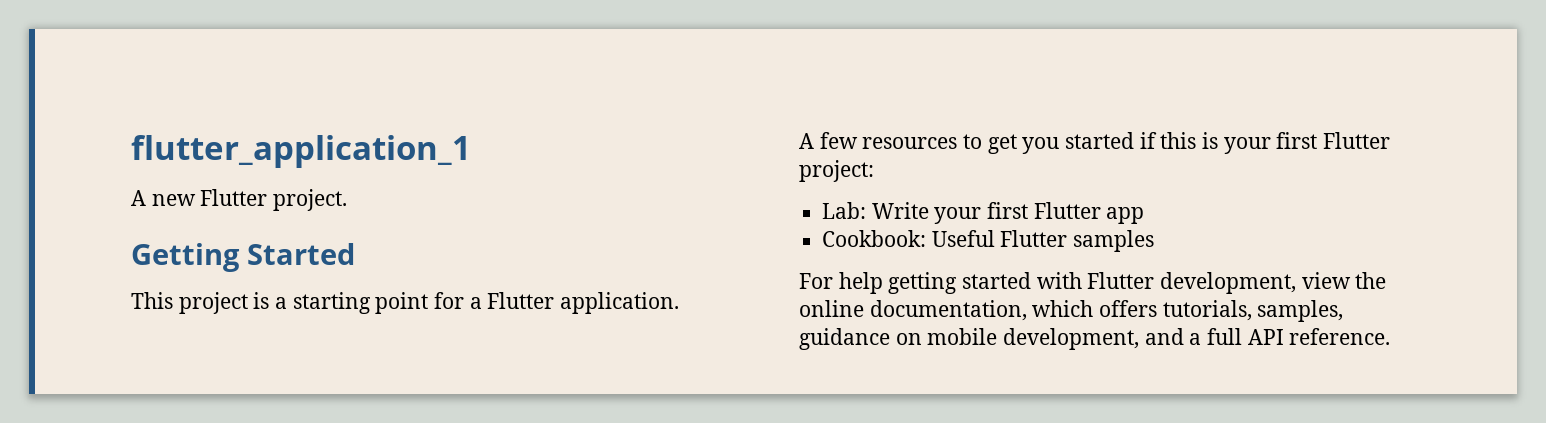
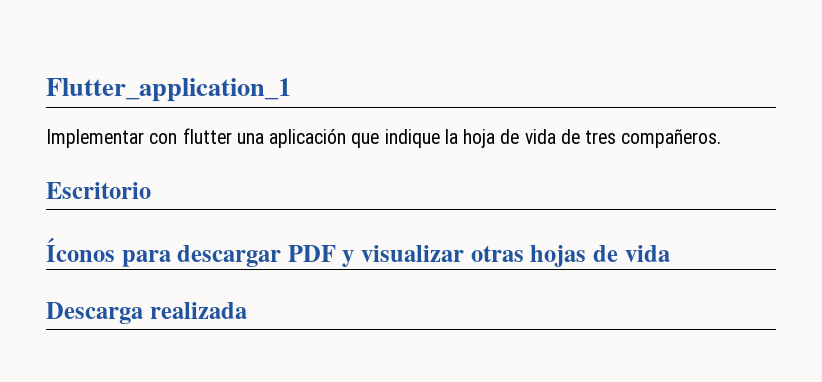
[131,135,471,168] [131,189,348,211] [131,243,355,272] [131,292,680,314] [799,132,1391,154] [799,160,874,182] [822,202,1145,224] [822,230,1155,252] [799,272,1387,294] [799,300,1344,322] [799,328,1391,350] flutter_application_1 // A new Flutter project. // Getting Started // This project is a starting point for a Flutter application. // A few resources to get you started if this is your first Flutter project: // Lab: Write your first Flutter app // Cookbook: Useful Flutter samples // For help getting started with Flutter development, view the online documentation, which offers tutorials, samples, guidance on mobile development, and a full API reference. -> [46,78,291,102] [46,128,722,148] [46,182,151,199] [46,237,670,267] [46,302,247,324] Flutter_application_1 // Implementar con flutter una aplicación que indique la hoja de vida de tres compañeros. // Escritorio // Íconos para descargar PDF y visualizar otras hojas de vida // Descarga realizada

